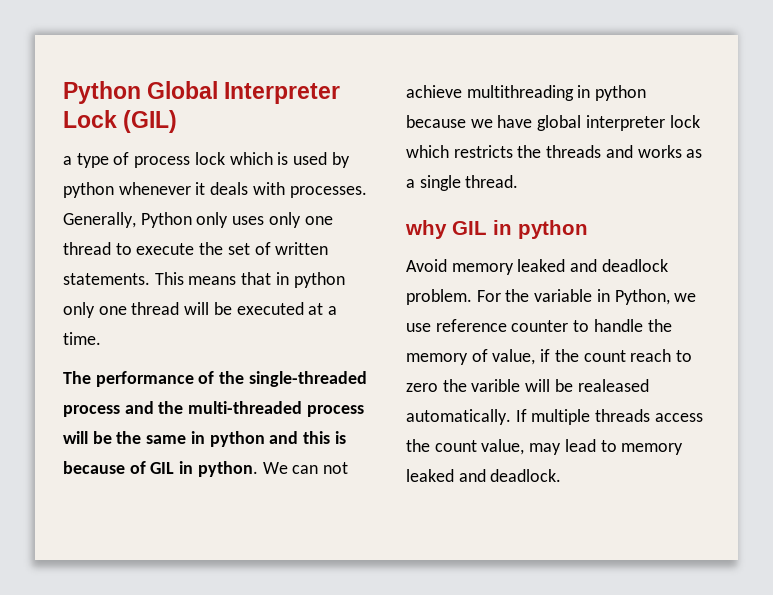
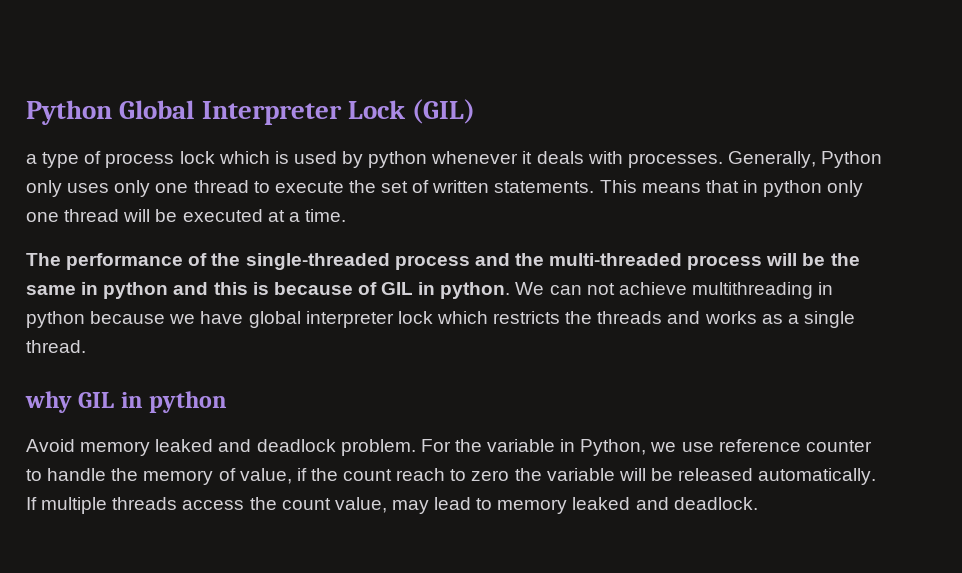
[471,379,649,392] varible will be realeased -> [546,468,754,481] variable will be released

